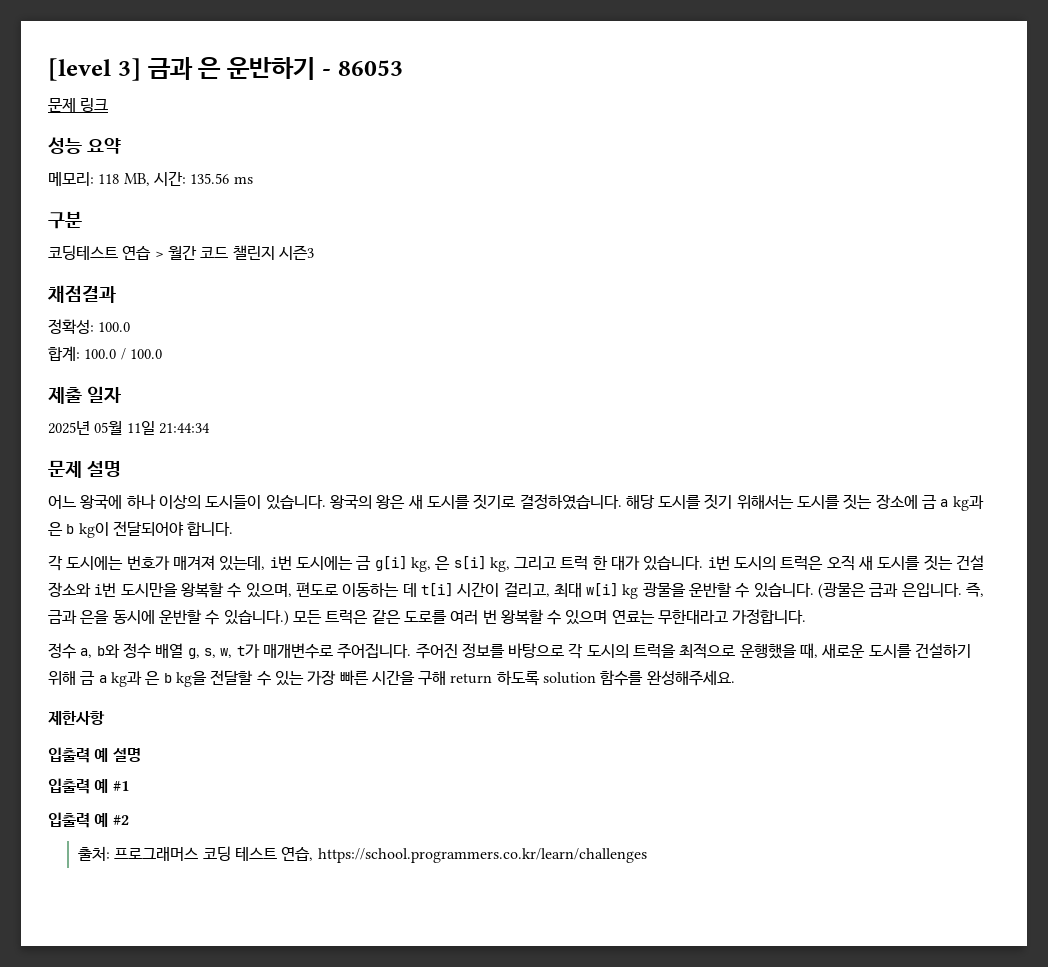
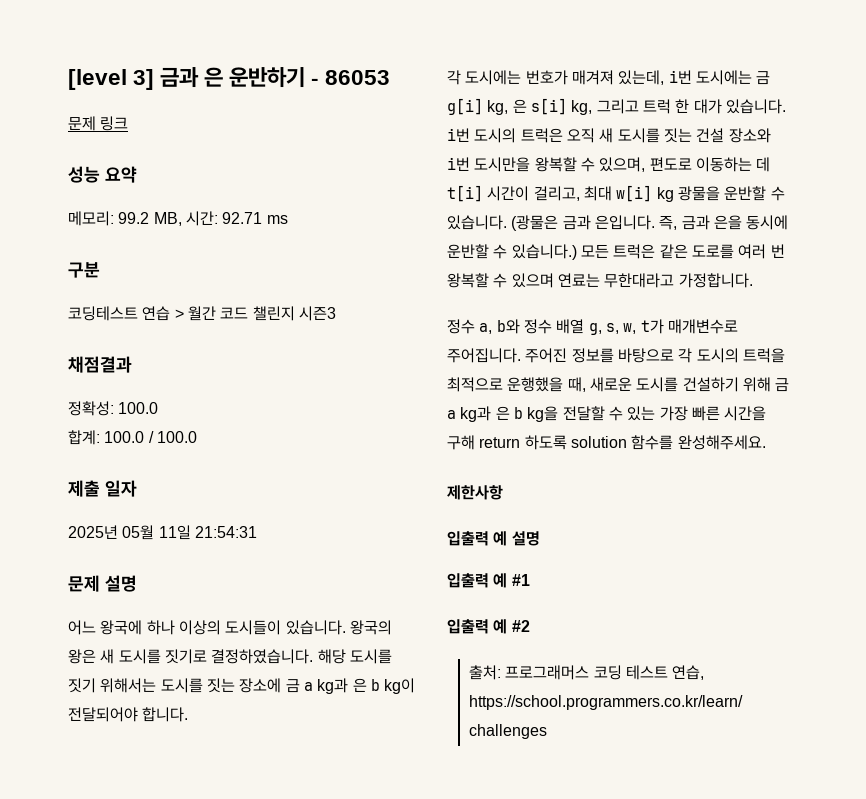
[98,174,120,184] 118 -> [118,212,150,224] 99.2
[190,173,230,184] 135.56 -> [222,212,263,224] 92.71
[158,423,210,434] 21:44:34 -> [194,526,257,538] 21:54:31

